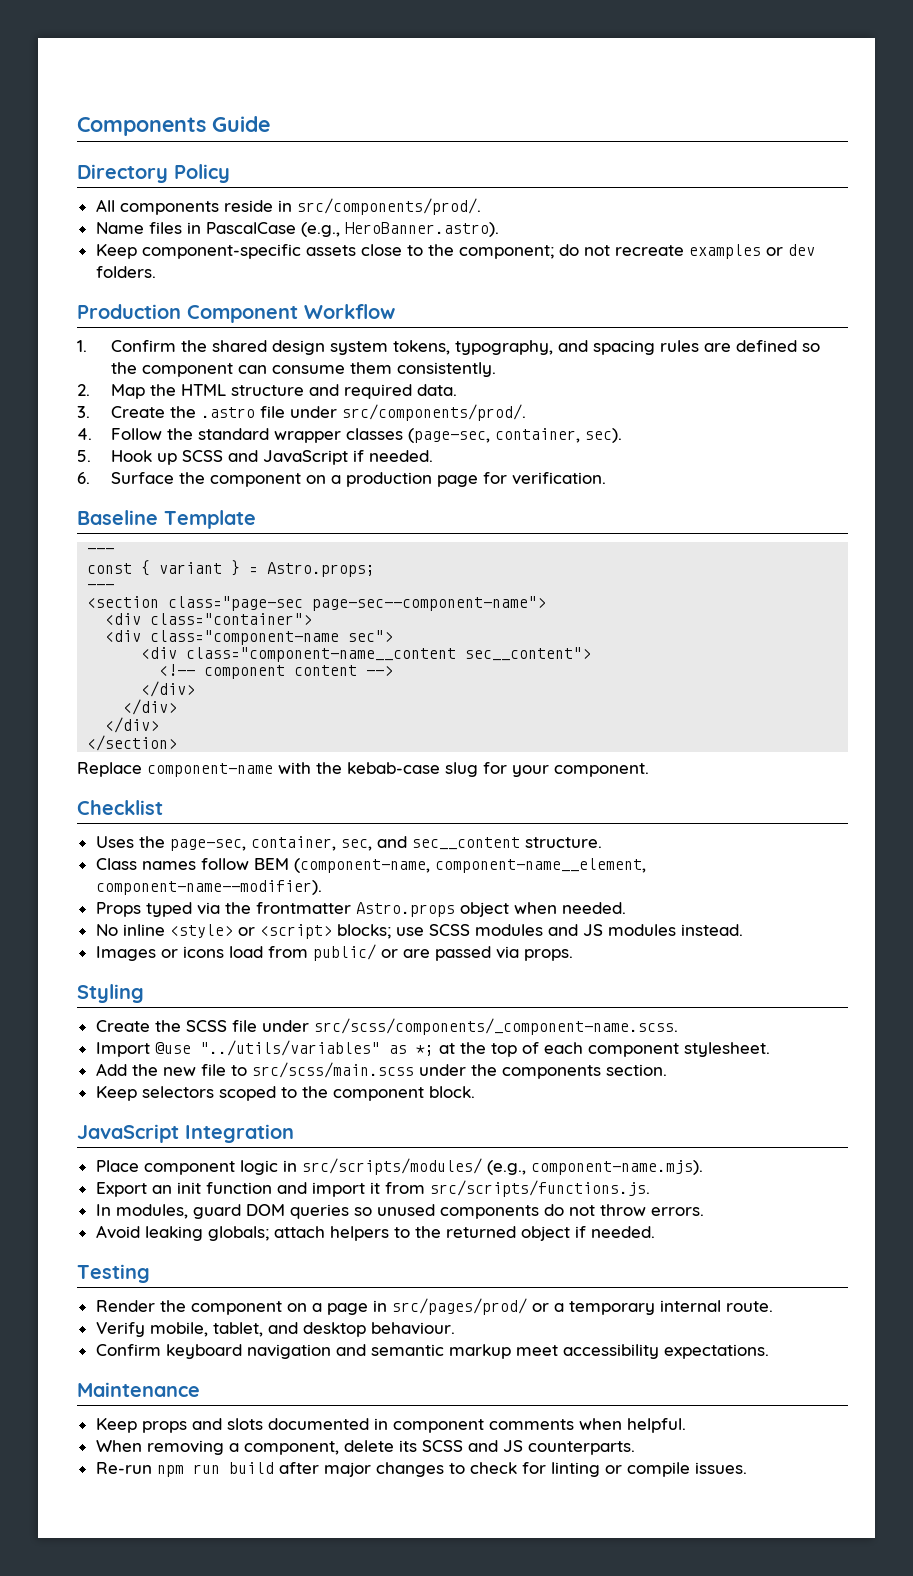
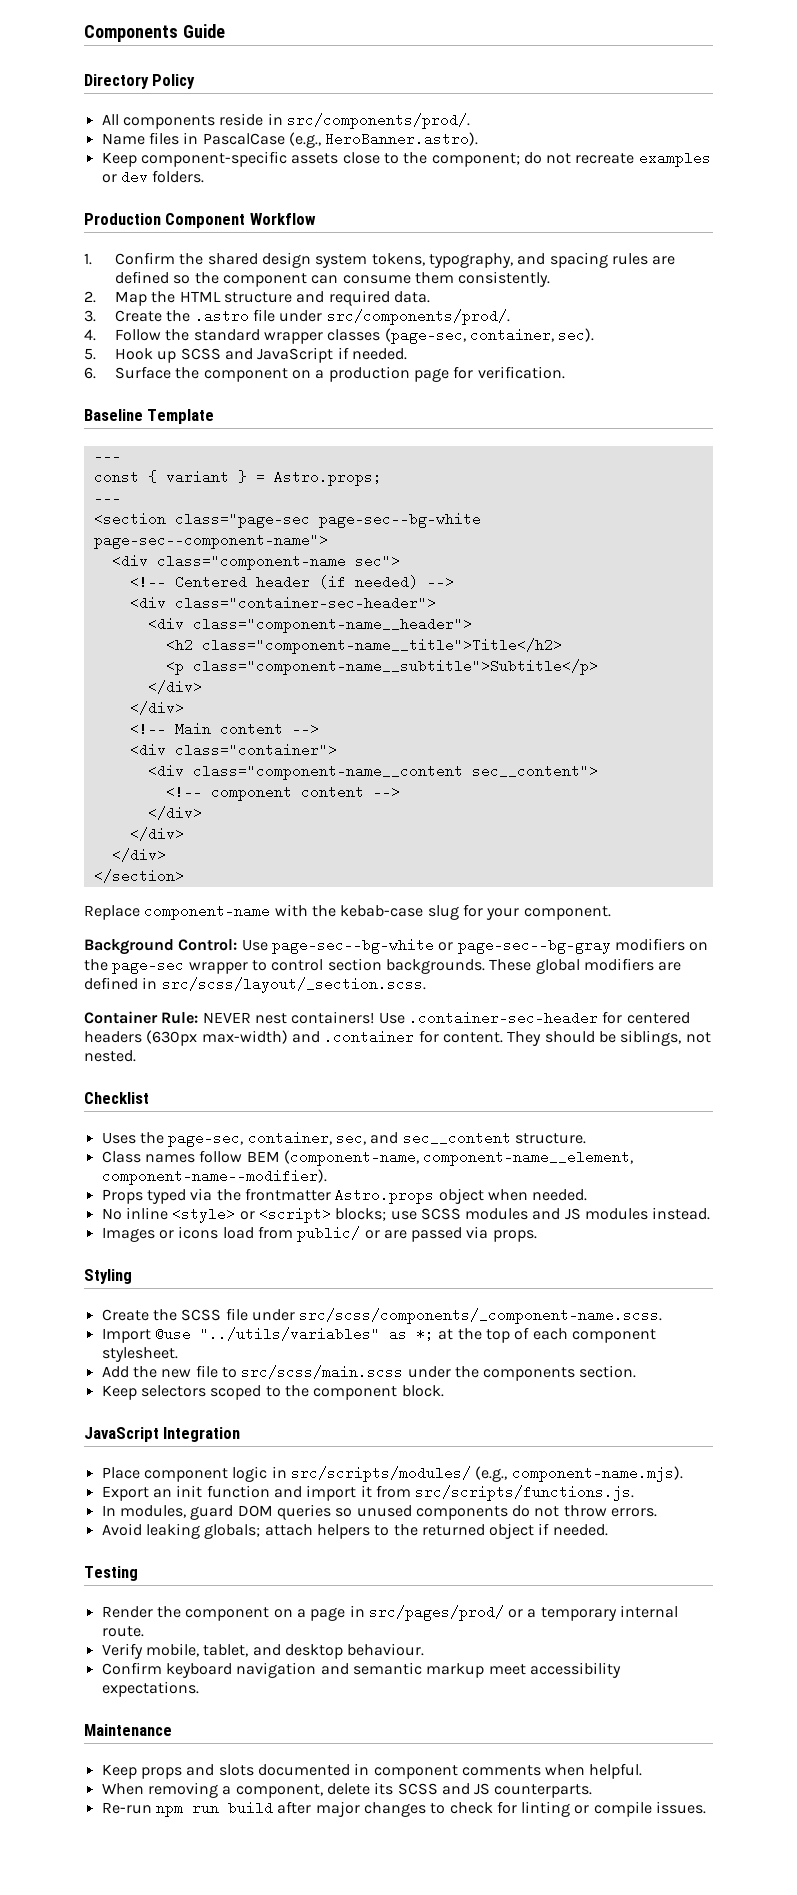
(304, 603) none -> [318,512,481,528] page-sec--bg-white
[105,613,313,625] // <div class="container"> -> (328, 541) none
(394, 636) none -> [129,575,454,589] [129,596,436,610] [147,617,472,633] [165,638,562,654] [165,659,598,675] [147,680,202,694] [129,701,184,715] [129,722,319,736] [129,743,337,757] // <!-- Centered header (if needed) --> // <div class="container-sec-header"> // <div class="component-name__header"> // <h2 class="component-name__title">Title</h2> // <p class="component-name__subtitle">Subtitle</p> // </div> // </div> // <!-- Main content --> // <div class="container">
(649, 770) none -> [84,938,709,955] [84,958,682,974] [84,977,426,993] [84,1011,690,1025] [84,1030,711,1046] [84,1050,136,1062] // Background Control: Use page-sec--bg-white or page-sec--bg-gray modifiers on the page-sec wrapper to control section backgrounds. These global modifiers are defined in src/scss/layout/_section.scss. // Container Rule: NEVER nest containers! Use .container-sec-header for centered headers (630px max-width) and .container for content. They should be siblings, not nested.

